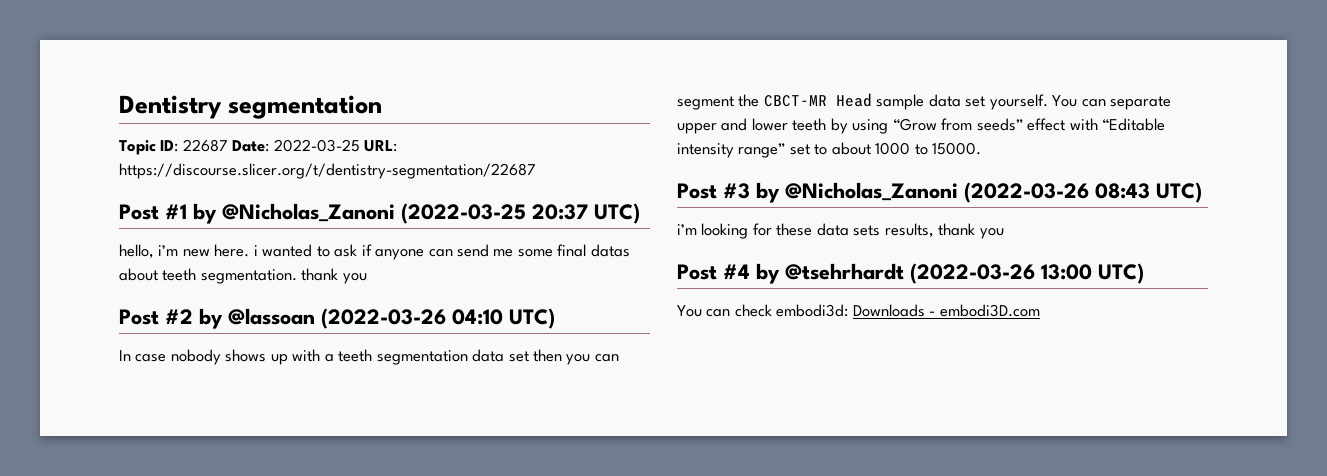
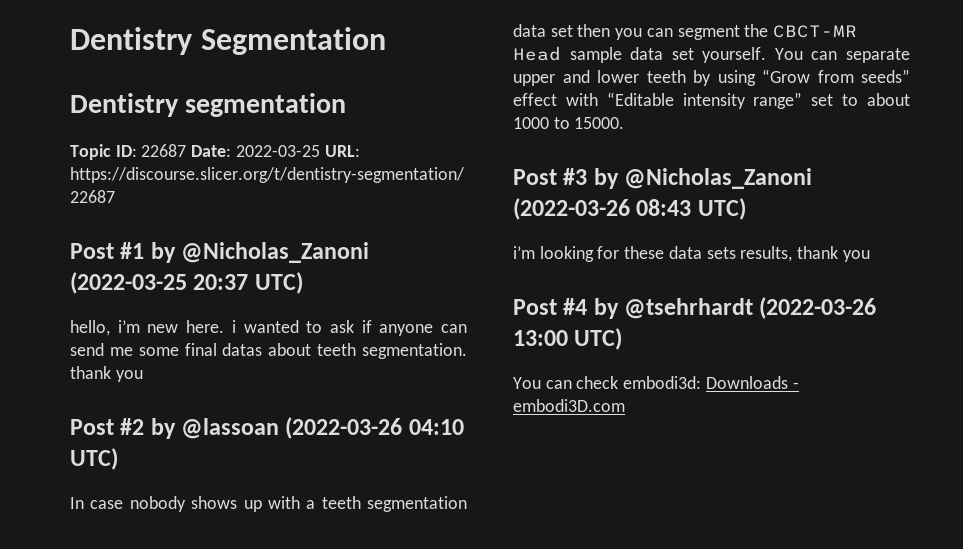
[119,95,222,119] Dentistry -> [70,27,386,55] [70,93,179,117] Dentistry Segmentation // Dentistry

